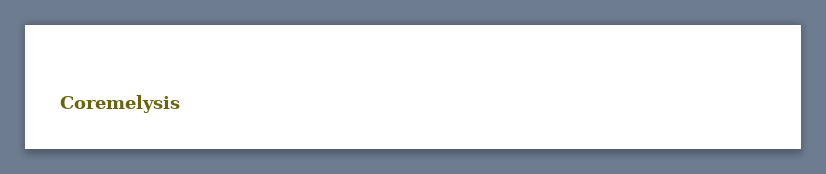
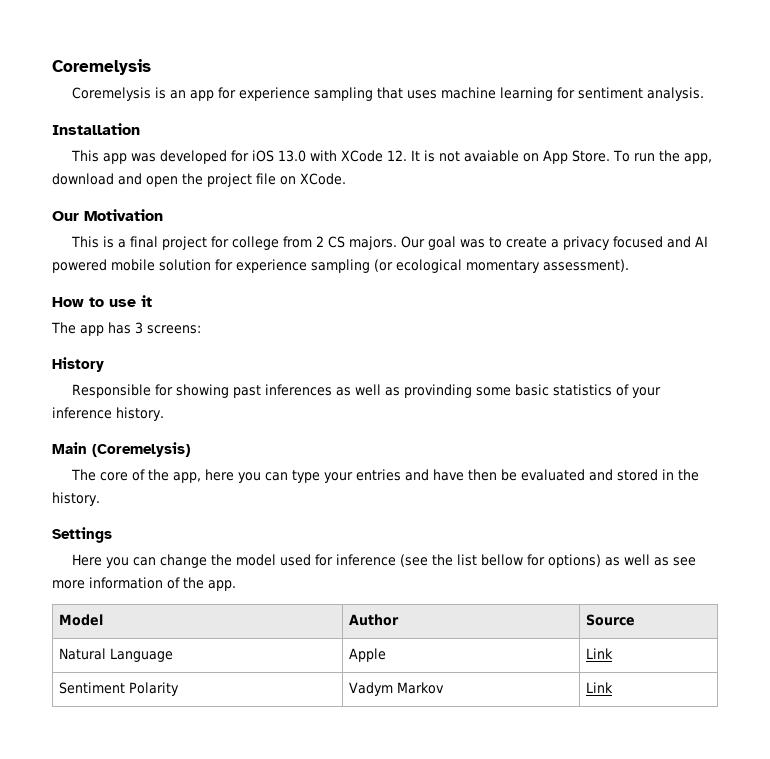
[60,95,180,113] Coremelysis -> [52,59,151,75] [72,87,705,101] [52,123,140,135] [71,150,713,164] [52,173,346,187] [52,209,163,221] [71,236,709,250] [52,259,629,273] [52,295,152,307] [51,322,201,336] [52,357,104,372] [72,384,662,398] [52,407,164,421] [52,442,190,457] [71,469,700,483] [52,492,100,506] [52,527,112,543] [72,554,697,568] [52,577,236,591] [58,614,103,626] [348,614,399,626] [585,614,635,626] [58,648,173,662] [348,648,386,662] [585,648,613,659] [58,682,179,696] [348,682,444,696] [585,682,613,693] Coremelysis // Coremelysis is an app for experience sampling that uses machine learning for sentiment analysis. // Installation // This app was developed for iOS 13.0 with XCode 12. It is not avaiable on App Store. To run the app, download and open the project file on XCode. // Our Motivation // This is a final project for college from 2 CS majors. Our goal was to create a privacy focused and AI powered mobile solution for experience sampling (or ecological momentary assessment). // How to use it // The app has 3 screens: // History // Responsible for showing past inferences as well as provinding some basic statistics of your inference history. // Main (Coremelysis) // The core of the app, here you can type your entries and have then be evaluated and stored in the history. // Settings // Here you can change the model used for inference (see the list bellow for options) as well as see more information of the app. // Model | Author | Source // Natural Language | Apple | Link // Sentiment Polarity | Vadym Markov | Link

